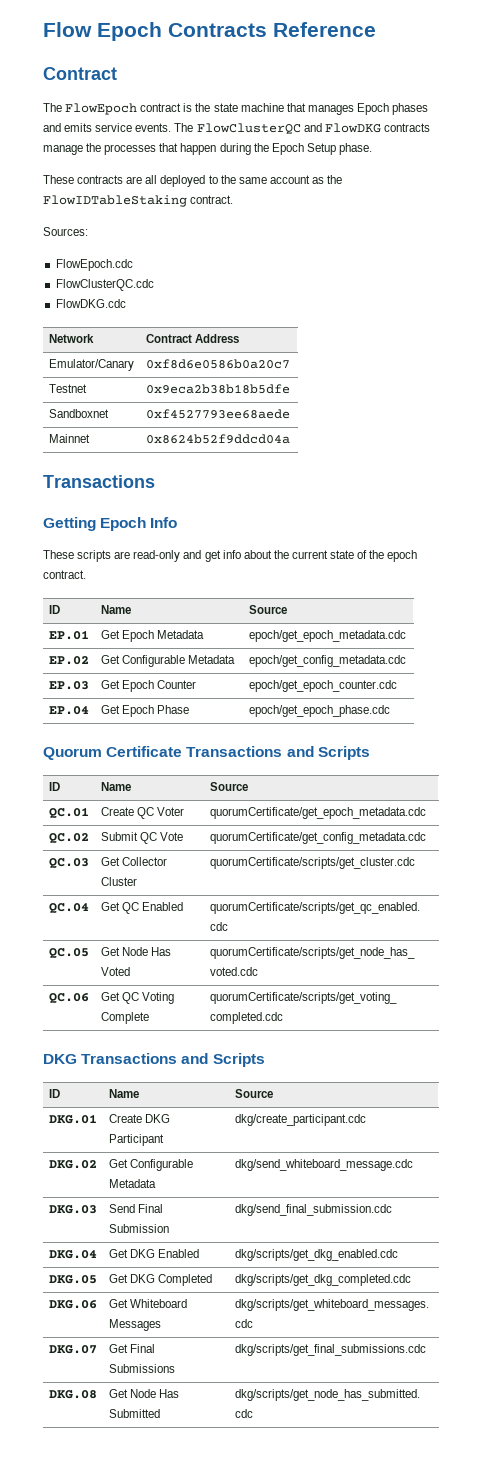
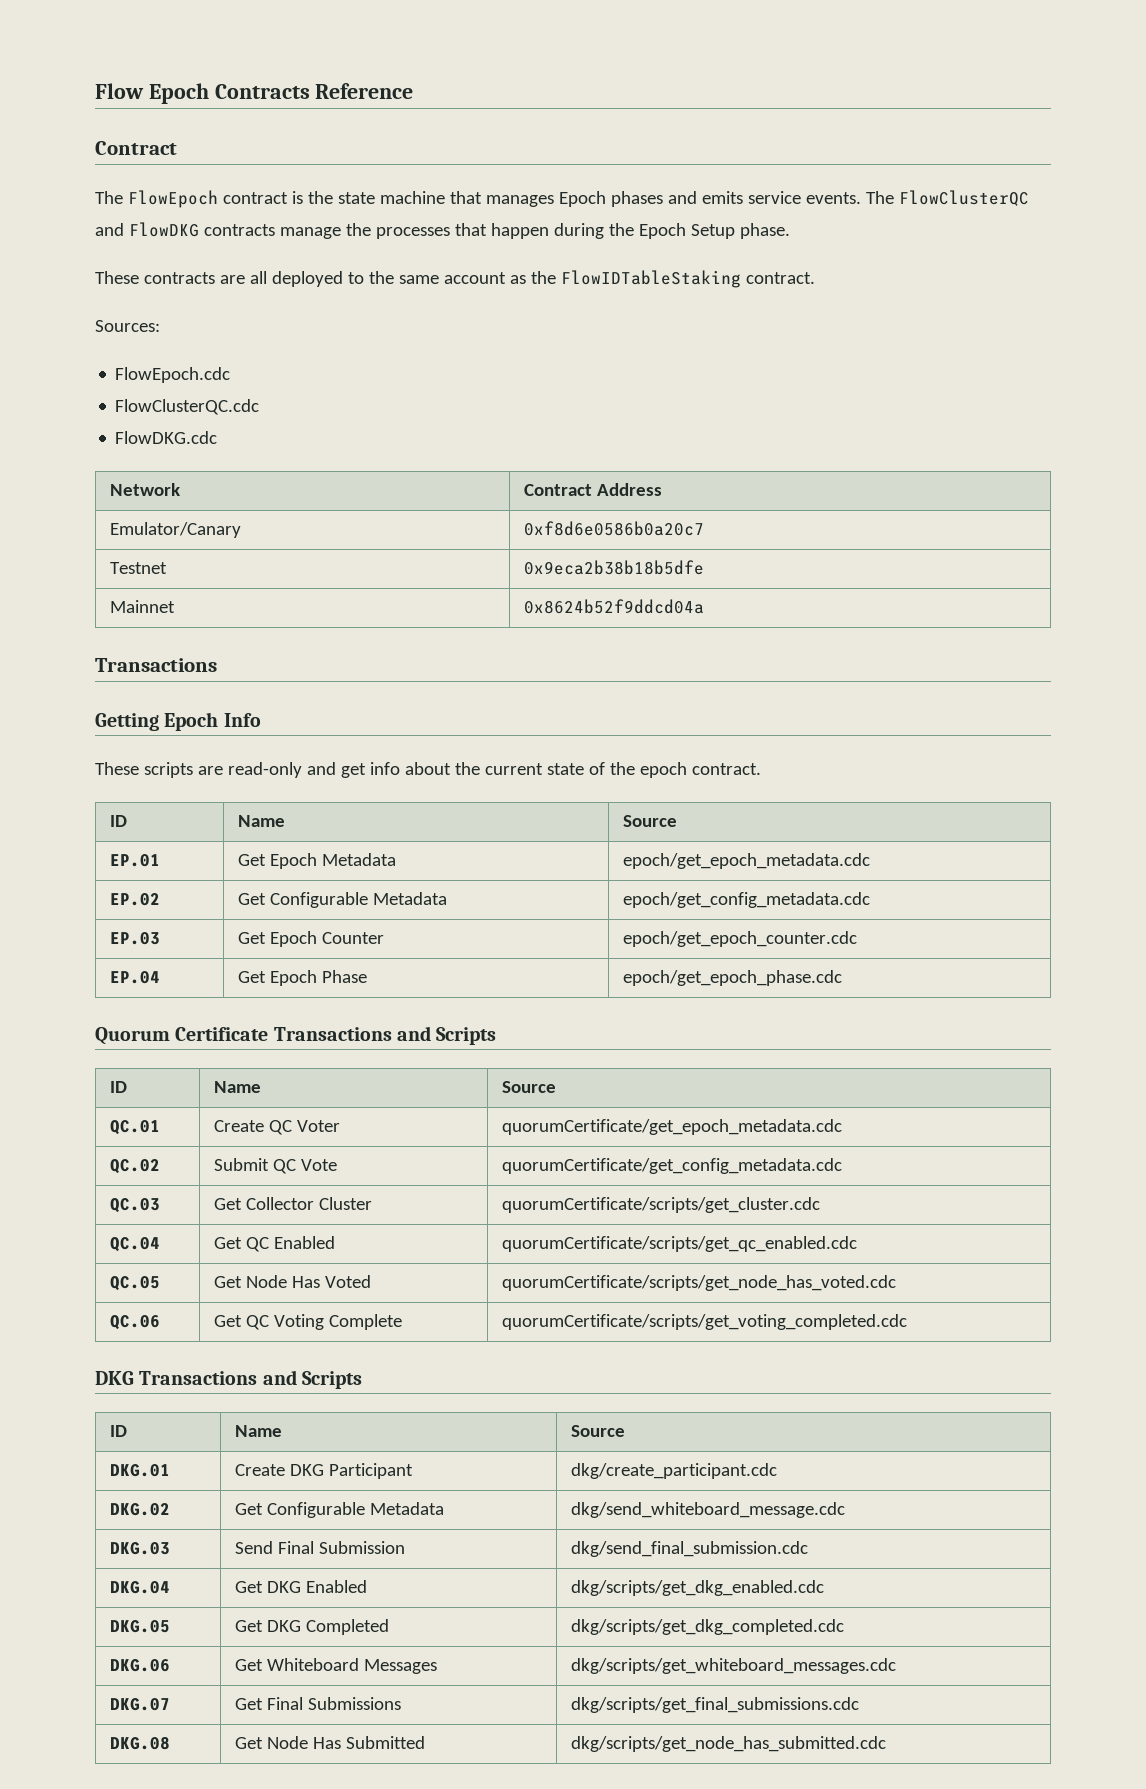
[48,409,109,418] [145,409,290,419] // Sandboxnet | 0xf4527793ee68aede -> (704, 567) none

